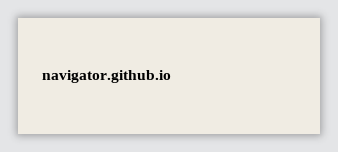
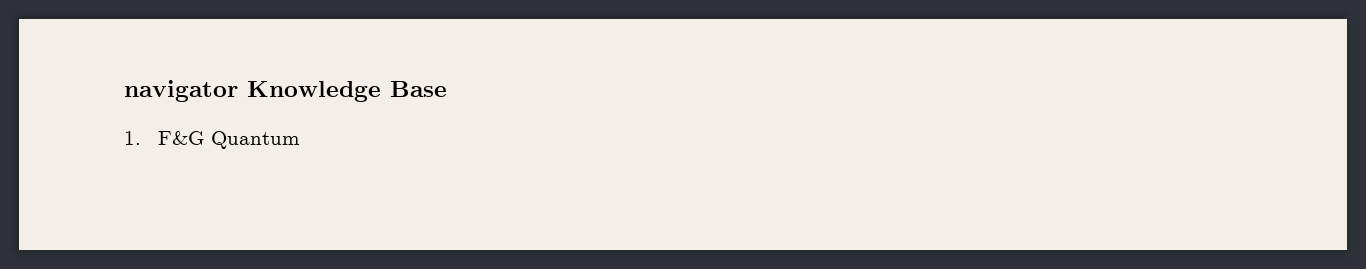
[42,70,171,83] navigator.github.io -> [124,80,447,102] [124,131,300,149] navigator Knowledge Base // 1. F&G Quantum

